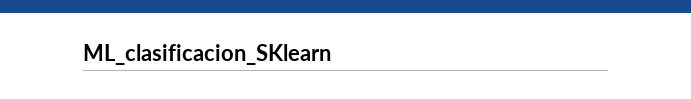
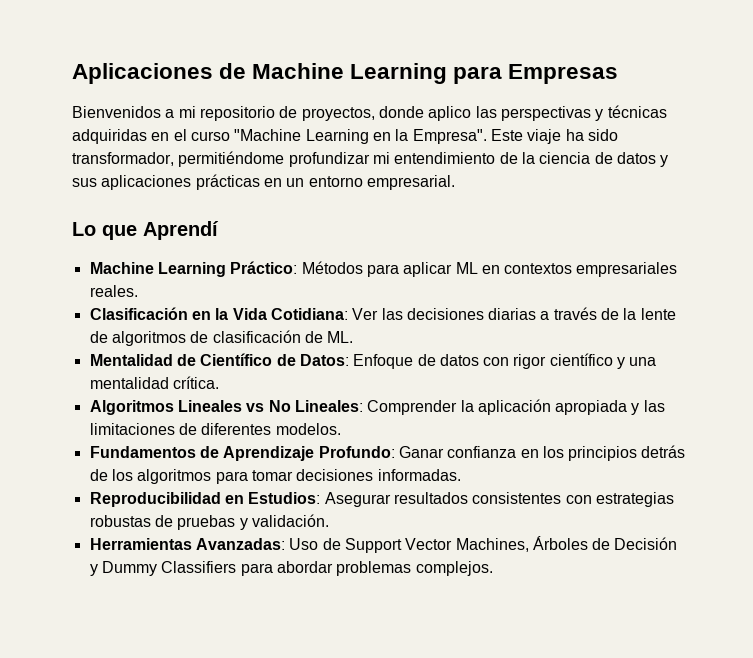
[83,44,331,65] ML_clasificacion_SKlearn -> [72,63,619,84] [72,105,667,121] [72,129,618,144] [72,151,669,167] [72,174,455,190] [72,221,219,240] [89,261,678,277] [89,285,138,297] [89,307,676,320] [89,330,354,346] [89,353,657,369] [89,376,219,389] [89,399,665,415] [89,423,341,435] [89,445,686,461] [89,469,461,484] [89,492,674,507] [89,514,329,530] [89,536,678,553] [89,561,493,576] Aplicaciones de Machine Learning para Empresas // Bienvenidos a mi repositorio de proyectos, donde aplico las perspectivas y técnicas adquiridas en el curso "Machine Learning en la Empresa". Este viaje ha sido transformador, permitiéndome profundizar mi entendimiento de la ciencia de datos y sus aplicaciones prácticas en un entorno empresarial. // Lo que Aprendí // Machine Learning Práctico: Métodos para aplicar ML en contextos empresariales reales. // Clasificación en la Vida Cotidiana: Ver las decisiones diarias a través de la lente de algoritmos de clasificación de ML. // Mentalidad de Científico de Datos: Enfoque de datos con rigor científico y una mentalidad crítica. // Algoritmos Lineales vs No Lineales: Comprender la aplicación apropiada y las limitaciones de diferentes modelos. // Fundamentos de Aprendizaje Profundo: Ganar confianza en los principios detrás de los algoritmos para tomar decisiones informadas. // Reproducibilidad en Estudios: Asegurar resultados consistentes con estrategias robustas de pruebas y validación. // Herramientas Avanzadas: Uso de Support Vector Machines, Árboles de Decisión y Dummy Classifiers para abordar problemas complejos.

